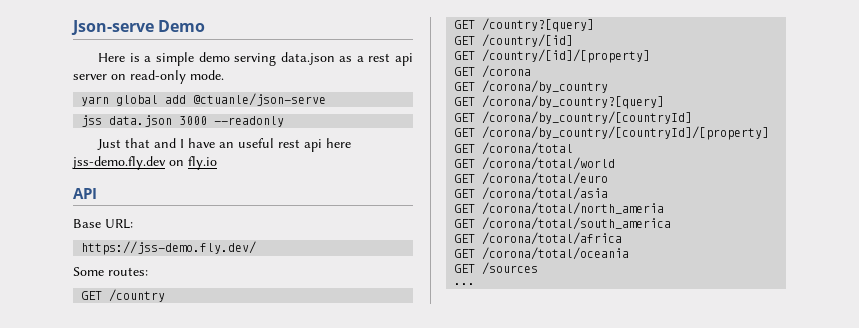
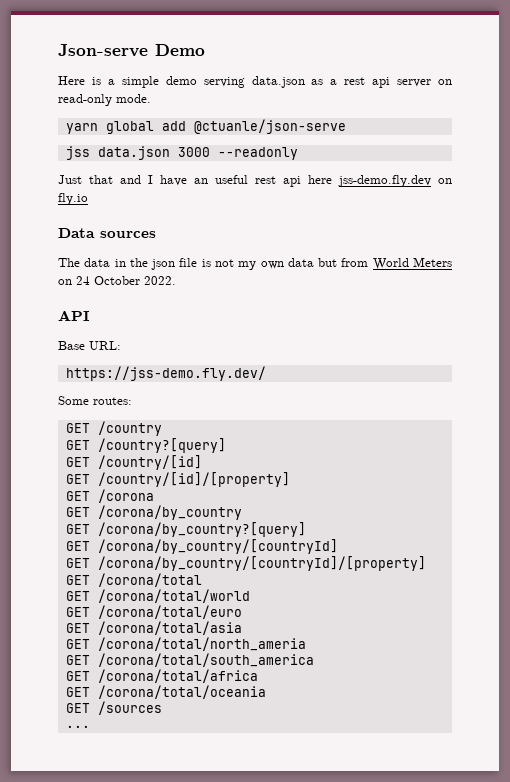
(217, 163) none -> [58,228,156,238] [58,257,452,270] [58,276,176,285] // Data sources // The data in the json file is not my own data but from World Meters on 24 October 2022.

